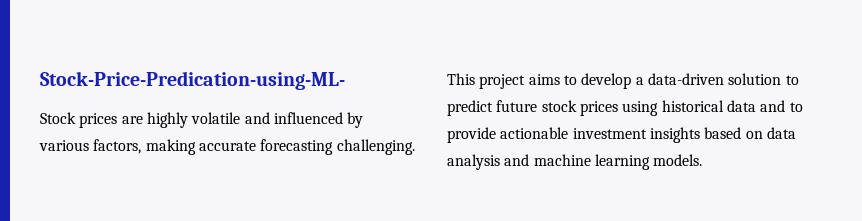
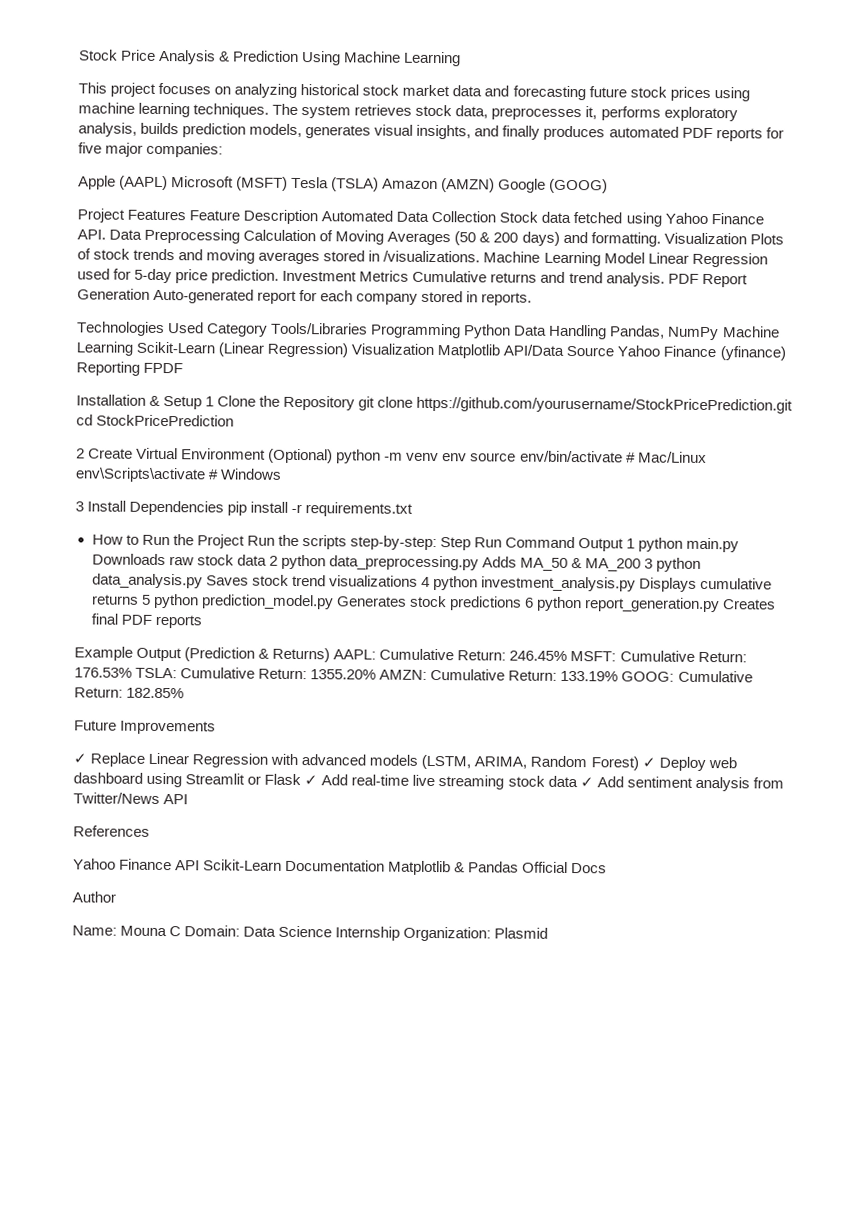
[40,71,345,90] [40,112,364,128] [39,139,415,155] [447,73,799,89] [447,100,803,116] [447,127,796,143] [447,154,703,170] Stock-Price-Predication-using-ML- // Stock prices are highly volatile and influenced by various factors, making accurate forecasting challenging. This project aims to develop a data-driven solution to predict future stock prices using historical data and to provide actionable investment insights based on data analysis and machine learning models. -> [79,49,462,67] [78,82,750,102] [78,102,738,122] [78,122,784,142] [78,142,224,158] [78,175,609,194] [77,208,764,227] [77,228,784,247] [77,248,768,268] [77,268,748,288] [77,288,533,306] [76,321,780,341] [76,341,786,361] [76,361,184,376] [76,394,794,414] [76,414,235,427] [76,447,707,464] [75,467,283,483] [75,500,414,517] [91,534,740,553] [91,553,702,572] [91,573,772,592] [91,593,776,613] [90,613,202,629] [74,646,747,663] [74,667,753,683] [74,687,185,699] [74,720,217,735] [73,752,737,772] [73,772,784,792] [73,792,189,805] [73,825,150,837] [73,858,608,876] [72,891,116,903] [72,925,549,942] Stock Price Analysis & Prediction Using Machine Learning // This project focuses on analyzing historical stock market data and forecasting future stock prices using machine learning techniques. The system retrieves stock data, preprocesses it, performs exploratory analysis, builds prediction models, generates visual insights, and finally produces automated PDF reports for five major companies: // Apple (AAPL) Microsoft (MSFT) Tesla (TSLA) Amazon (AMZN) Google (GOOG) // Project Features Feature Description Automated Data Collection Stock data fetched using Yahoo Finance API. Data Preprocessing Calculation of Moving Averages (50 & 200 days) and formatting. Visualization Plots of stock trends and moving averages stored in /visualizations. Machine Learning Model Linear Regression used for 5-day price prediction. Investment Metrics Cumulative returns and trend analysis. PDF Report Generation Auto-generated report for each company stored in reports. // Technologies Used Category Tools/Libraries Programming Python Data Handling Pandas, NumPy Machine Learning Scikit-Learn (Linear Regression) Visualization Matplotlib API/Data Source Yahoo Finance (yfinance) Reporting FPDF // Installation & Setup 1 Clone the Repository git clone https://github.com/yourusername/StockPricePrediction.git cd StockPricePrediction // 2 Create Virtual Environment (Optional) python -m venv env source env/bin/activate # Mac/Linux env\Scripts\activate # Windows // 3 Install Dependencies pip install -r requirements.txt // How to Run the Project Run the scripts step-by-step: Step Run Command Output 1 python main.py Downloads raw stock data 2 python data_preprocessing.py Adds MA_50 & MA_200 3 python data_analysis.py Saves stock trend visualizations 4 python investment_analysis.py Displays cumulative returns 5 python prediction_model.py Generates stock predictions 6 python report_generation.py Creates final PDF reports // Example Output (Prediction & Returns) AAPL: Cumulative Return: 246.45% MSFT: Cumulative Return: 176.53% TSLA: Cumulative Return: 1355.20% AMZN: Cumulative Return: 133.19% GOOG: Cumulative Return: 182.85% // Future Improvements // ✓ Replace Linear Regression with advanced models (LSTM, ARIMA, Random Forest) ✓ Deploy web dashboard using Streamlit or Flask ✓ Add real-time live streaming stock data ✓ Add sentiment analysis from Twitter/News API // References // Yahoo Finance API Scikit-Learn Documentation Matplotlib & Pandas Official Docs // Author // Name: Mouna C Domain: Data Science Internship Organization: Plasmid

